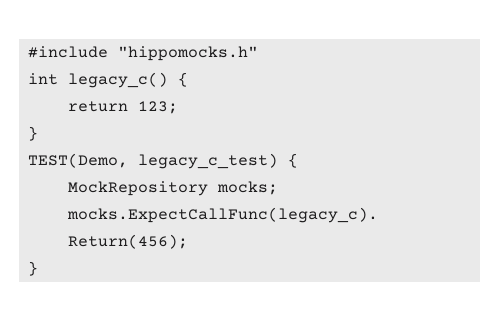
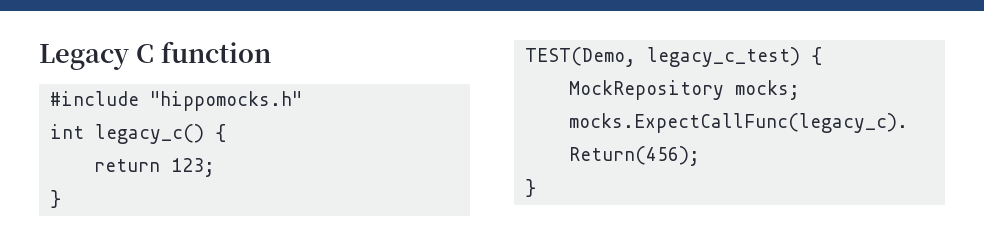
(27, 52) none -> [39,41,271,70] Legacy C function //

